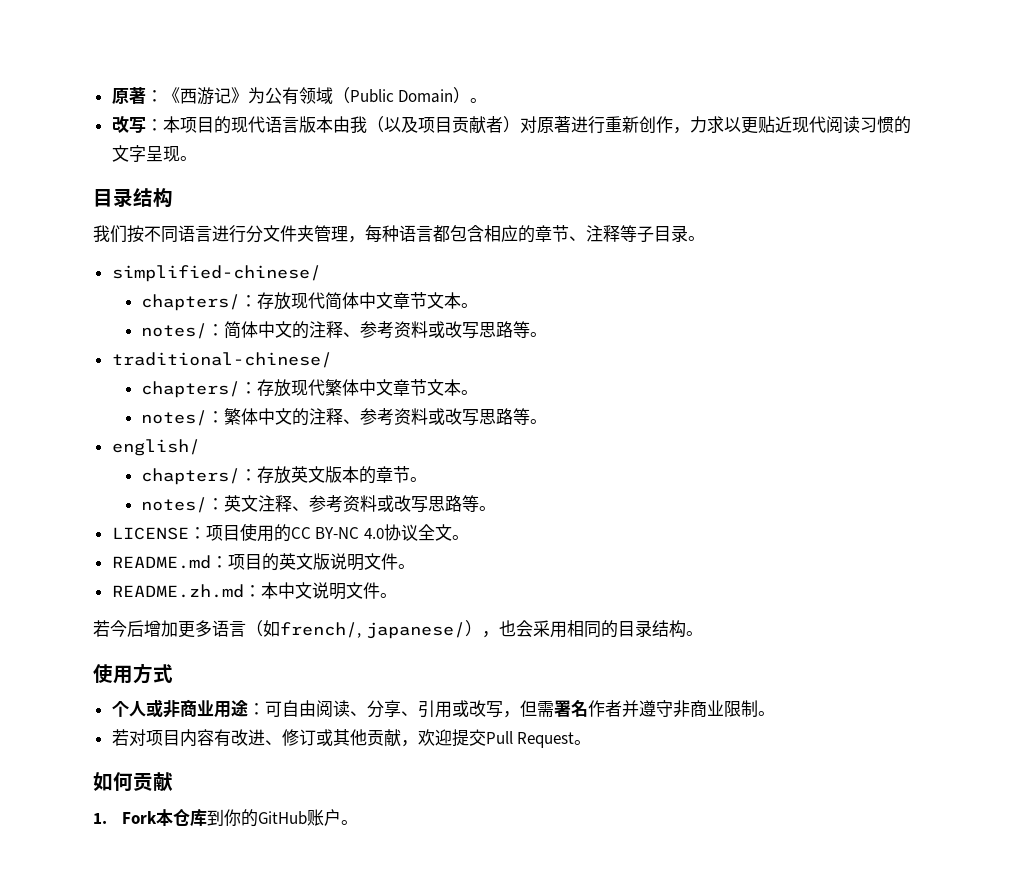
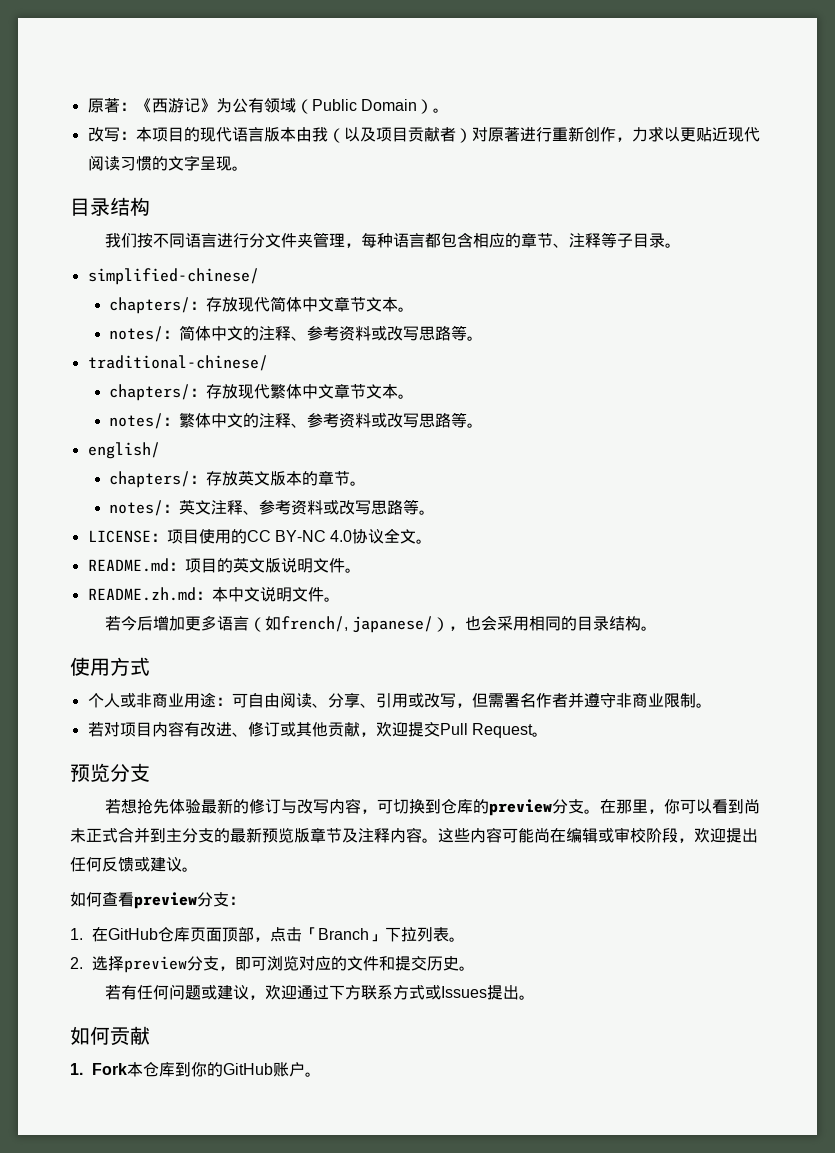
(592, 742) none -> [70,763,150,782] [105,798,761,816] [70,827,758,843] [70,857,198,872] [70,892,245,909] [70,927,465,942] [70,955,475,973] [105,984,536,1000] // 预览分支 // 若想抢先体验最新的修订与改写内容，可切换到仓库的preview分支。在那里，你可以看到尚未正式合并到主分支的最新预览版章节及注释内容。这些内容可能尚在编辑或审校阶段，欢迎提出任何反馈或建议。 // 如何查看preview分支： // 1.在GitHub仓库页面顶部，点击「Branch」下拉列表。 // 2.选择preview分支，即可浏览对应的文件和提交历史。 // 若有任何问题或建议，欢迎通过下方联系方式或Issues提出。

